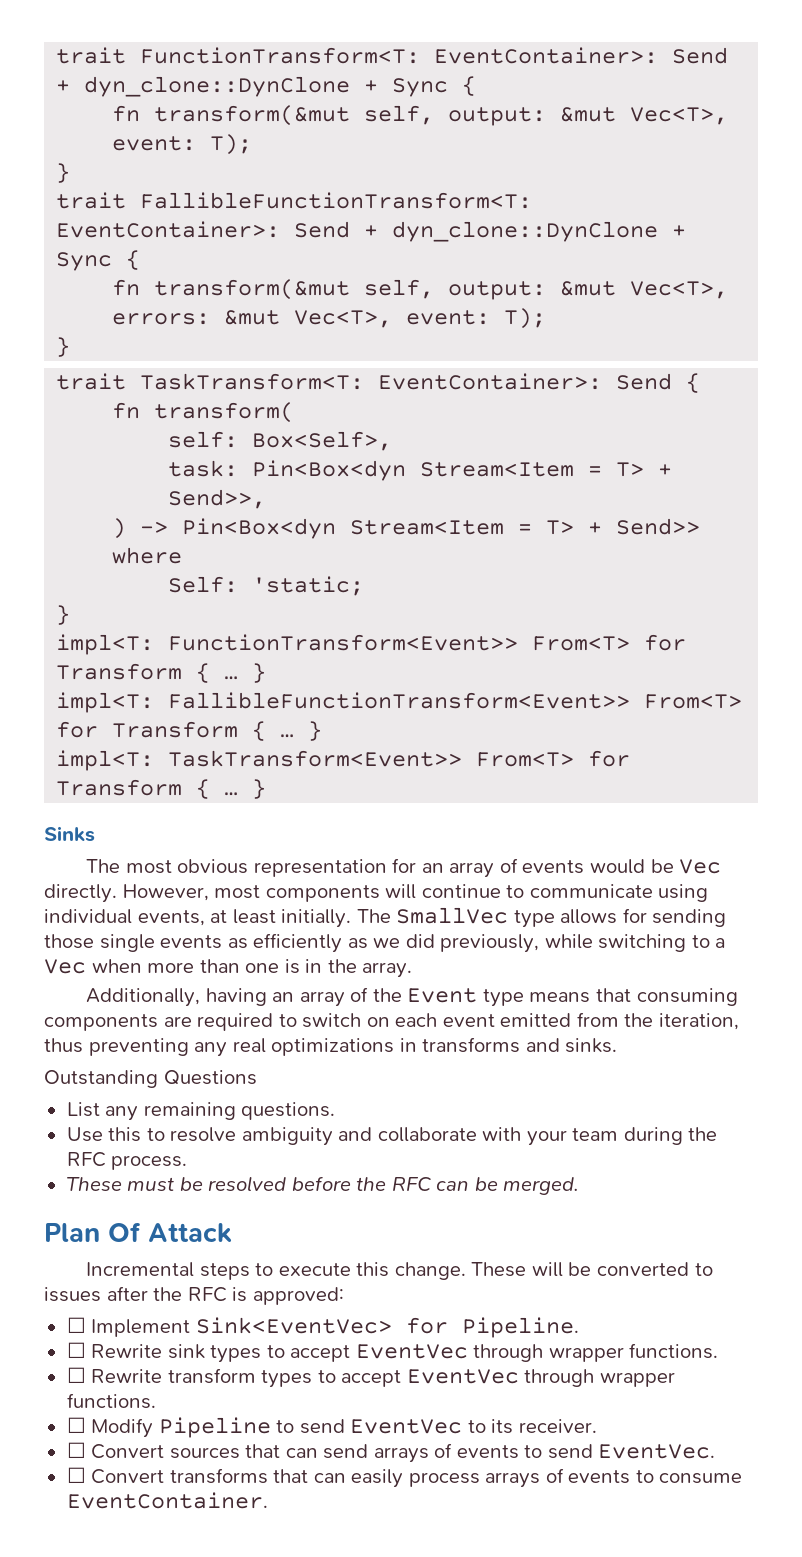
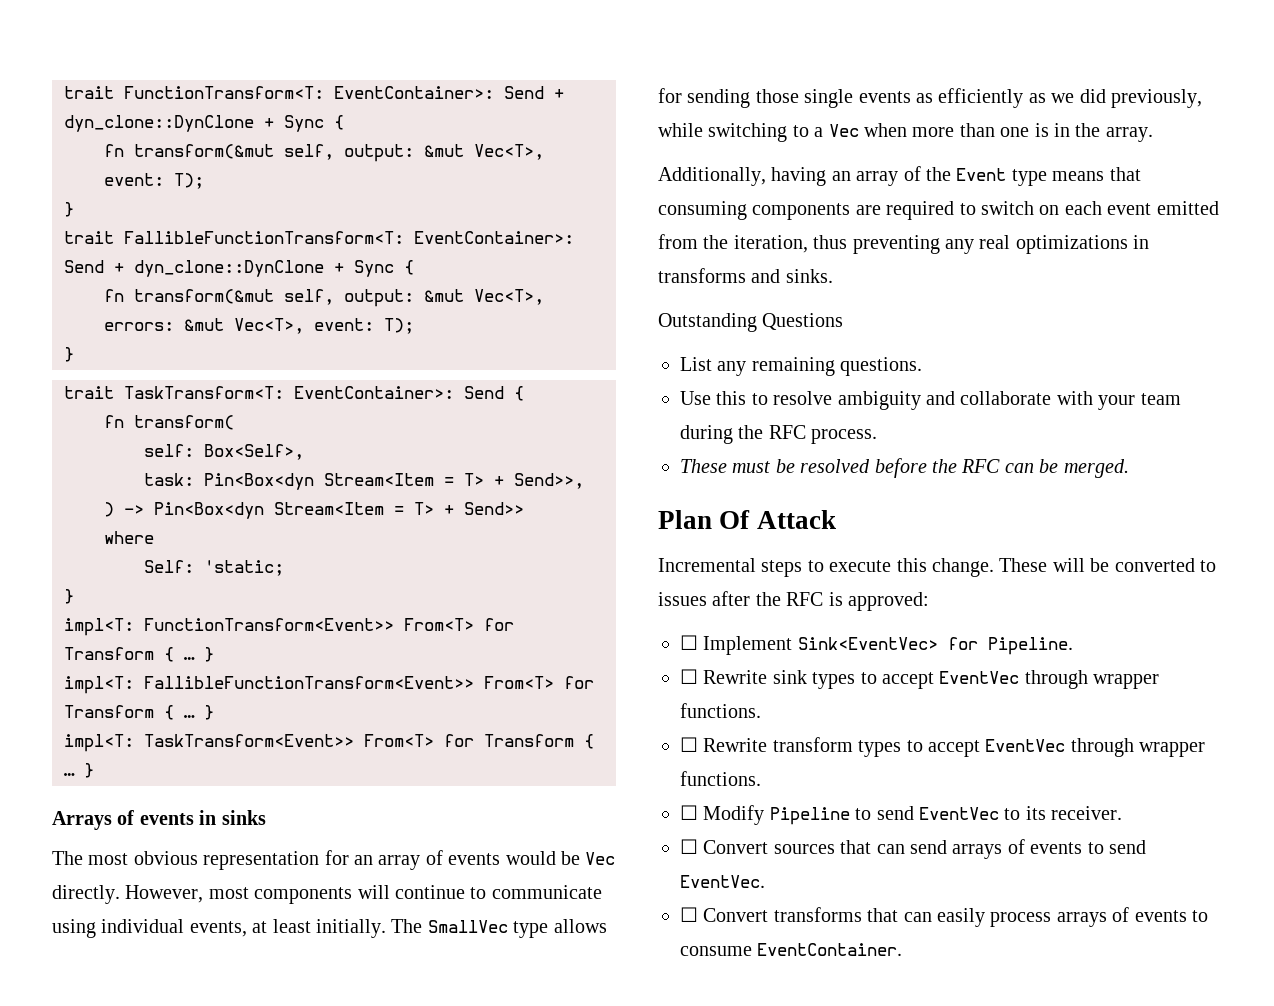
[44,826,95,842] Sinks -> [52,810,266,830] Arrays of events in sinks

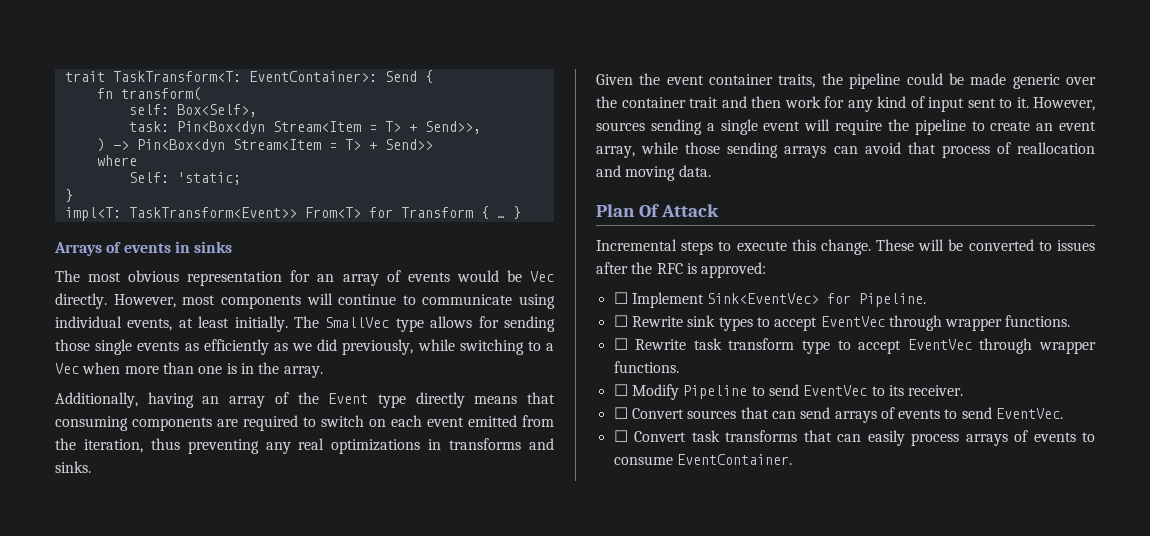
[64,86,564,99] [64,115,344,132] [104,144,544,162] [104,173,204,189] [64,202,74,217] [64,231,574,244] [64,260,414,277] [104,289,544,307] [104,318,414,334] [64,347,74,362] [64,386,114,399] trait FunctionTransform<T: EventContainer>: Send + dyn_clone::DynClone + Sync { // fn transform(&mut self, output: &mut Vec<T>, event: T); // } // trait FallibleFunctionTransform<T: EventContainer>: Send + dyn_clone::DynClone + Sync { // fn transform(&mut self, output: &mut Vec<T>, errors: &mut Vec<T>, event: T); // } // trait -> [64,71,105,82] trait
[64,618,514,636] [64,647,214,662] [64,676,594,694] [64,705,214,720] // impl<T: FunctionTransform<Event>> From<T> for Transform { … } // impl<T: FallibleFunctionTransform<Event>> From<T> for Transform { … } -> (73, 195) none
(1047, 177) none -> [415,392,465,408] directly
[658,313,844,332] [680,357,923,376] [680,391,1181,410] [680,425,878,444] [680,458,1129,478] Outstanding Questions // List any remaining questions. // Use this to resolve ambiguity and collaborate with your team during the RFC process. // These must be resolved before the RFC can be merged. -> [596,73,1096,89] [596,96,1095,112] [596,119,1096,135] [596,142,1095,158] [596,165,711,181] Given the event container traits, the pipeline could be made generic over the container trait and then work for any kind of input sent to it. However, sources sending a single event will require the pipeline to create an event array, while those sending arrays can avoid that process of reallocation and moving data.
[772,737,902,757] transform types -> [693,338,830,354] task transform type
(769, 915) none -> [691,430,720,442] task

